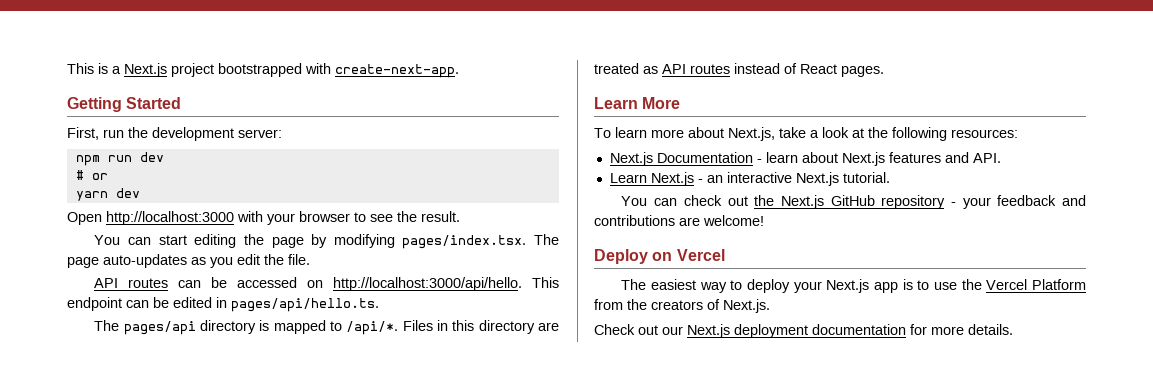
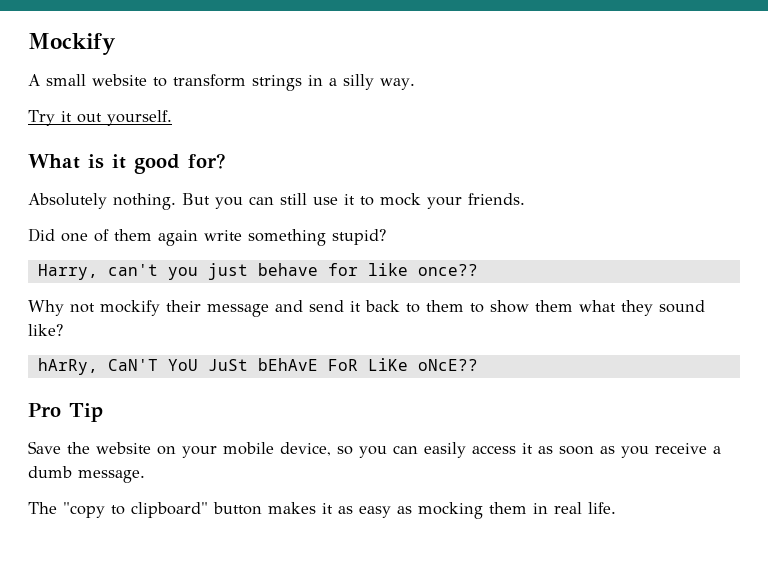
[67,63,459,78] [67,97,182,112] [67,127,282,141] [75,152,164,166] [75,170,108,180] [75,188,140,201] [67,211,460,225] [94,234,560,249] [67,254,310,268] [94,277,559,291] [67,297,379,312] [94,320,559,335] [594,63,884,77] [594,97,681,109] [594,127,1018,141] [609,152,1001,166] [609,172,890,186] [621,195,1086,209] [594,215,764,226] [594,249,725,264] [621,279,1086,293] [594,299,770,313] [594,324,1013,338] This is a Next.js project bootstrapped with create-next-app. // Getting Started // First, run the development server: // npm run dev // # or // yarn dev // Open http://localhost:3000 with your browser to see the result. // You can start editing the page by modifying pages/index.tsx. The page auto-updates as you edit the file. // API routes can be accessed on http://localhost:3000/api/hello. This endpoint can be edited in pages/api/hello.ts. // The pages/api directory is mapped to /api/*. Files in this directory are treated as API routes instead of React pages. // Learn More // To learn more about Next.js, take a look at the following resources: // Next.js Documentation - learn about Next.js features and API. // Learn Next.js - an interactive Next.js tutorial. // You can check out the Next.js GitHub repository - your feedback and contributions are welcome! // Deploy on Vercel // The easiest way to deploy your Next.js app is to use the Vercel Platform from the creators of Next.js. // Check out our Next.js deployment documentation for more details. -> [28,33,116,55] [28,74,415,91] [28,110,172,126] [28,153,226,174] [28,193,525,210] [28,228,386,246] [37,263,478,280] [28,300,705,317] [28,324,63,336] [37,358,478,375] [28,403,103,422] [28,441,721,458] [28,466,145,483] [28,502,616,519] Mockify // A small website to transform strings in a silly way. // Try it out yourself. // What is it good for? // Absolutely nothing. But you can still use it to mock your friends. // Did one of them again write something stupid? // Harry, can't you just behave for like once?? // Why not mockify their message and send it back to them to show them what they sound like? // hArRy, CaN'T YoU JuSt bEhAvE FoR LiKe oNcE?? // Pro Tip // Save the website on your mobile device, so you can easily access it as soon as you receive a dumb message. // The "copy to clipboard" button makes it as easy as mocking them in real life.

